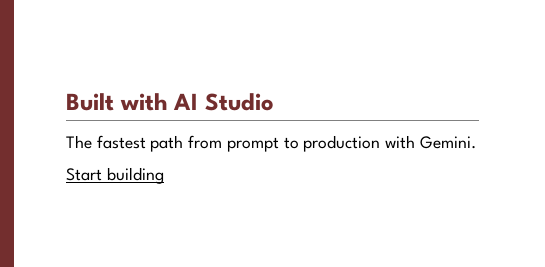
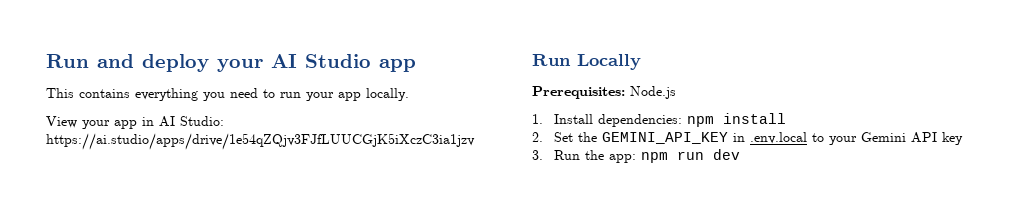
[66,93,274,111] [66,135,476,152] [66,167,164,184] Built with AI Studio // The fastest path from prompt to production with Gemini. // Start building -> [46,54,416,72] [46,88,409,101] [46,116,224,129] [46,133,475,150] [532,54,641,70] [532,86,676,99] [532,113,787,127] [532,132,964,145] [532,149,741,163] Run and deploy your AI Studio app // This contains everything you need to run your app locally. // View your app in AI Studio: https://ai.studio/apps/drive/1e54qZQjv3FJfLUUCGjK5iXczC3ia1jzv // Run Locally // Prerequisites: Node.js // 1. Install dependencies: npm install // 2. Set the GEMINI_API_KEY in .env.local to your Gemini API key // 3. Run the app: npm run dev

